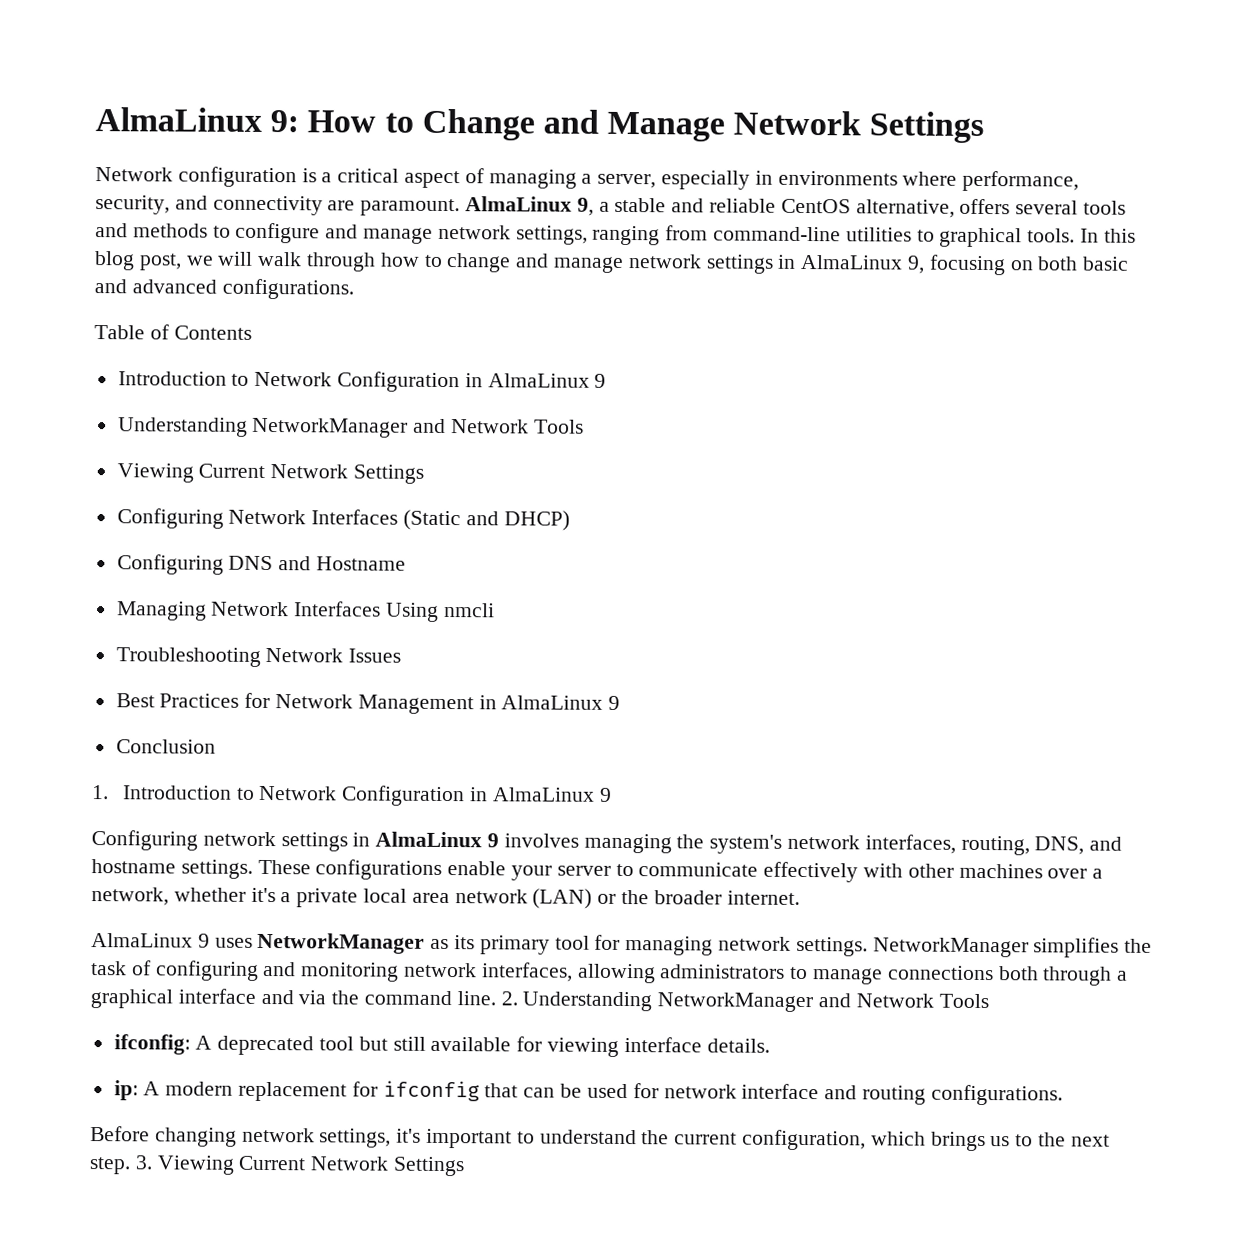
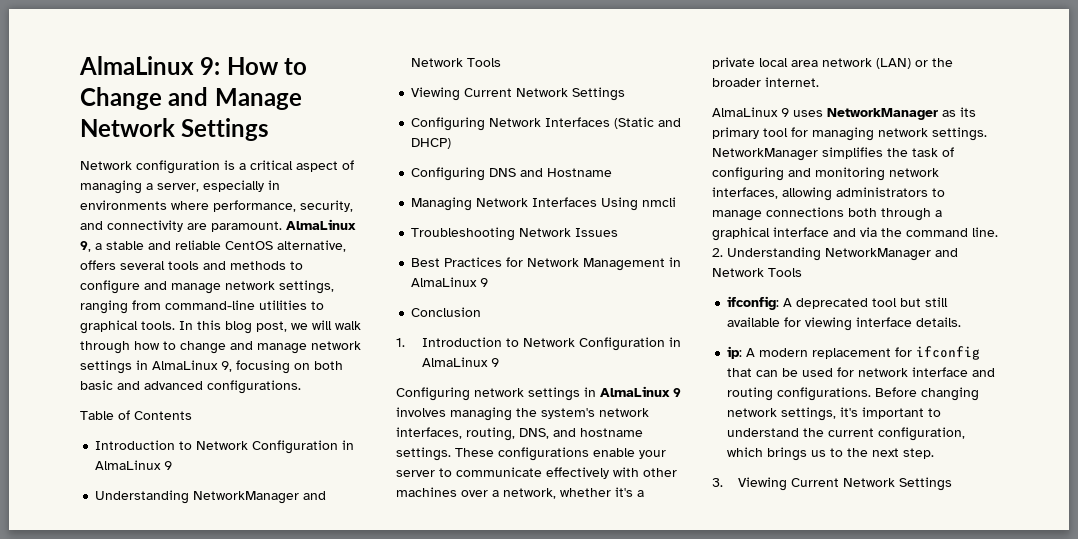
(1063, 1095) // -> (872, 394) none
(131, 1166) none -> (935, 453) //

